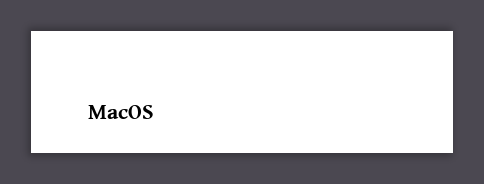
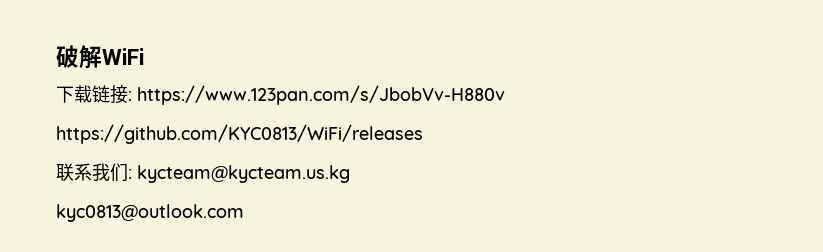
[88,105,154,119] MacOS -> [56,45,144,69] [56,85,505,105] [56,124,423,144] [56,163,350,183] [56,204,244,222] 破解WiFi // 下载链接: https://www.123pan.com/s/JbobVv-H880v // https://github.com/KYC0813/WiFi/releases // 联系我们: kycteam@kycteam.us.kg // kyc0813@outlook.com

